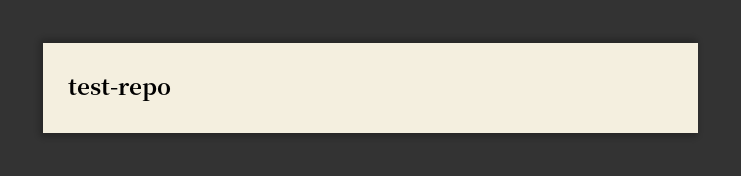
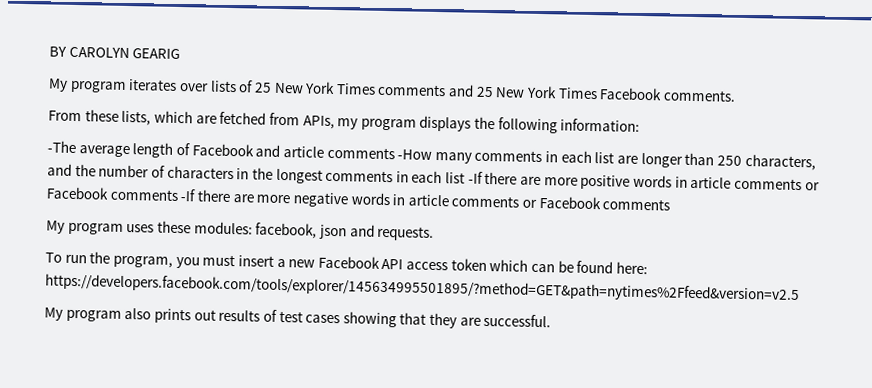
[68,79,171,101] test-repo -> [49,46,181,60] [48,78,736,102] [48,109,641,134] [47,140,816,171] [47,163,820,191] [46,186,671,211] [46,220,435,241] [45,251,648,275] [45,273,800,304] [44,307,552,329] BY CAROLYN GEARIG // My program iterates over lists of 25 New York Times comments and 25 New York Times Facebook comments. // From these lists, which are fetched from APIs, my program displays the following information: // -The average length of Facebook and article comments -How many comments in each list are longer than 250 characters, and the number of characters in the longest comments in each list -If there are more positive words in article comments or Facebook comments -If there are more negative words in article comments or Facebook comments // My program uses these modules: facebook, json and requests. // To run the program, you must insert a new Facebook API access token which can be found here: https://developers.facebook.com/tools/explorer/145634995501895/?method=GET&path=nytimes%2Ffeed&version=v2.5 // My program also prints out results of test cases showing that they are successful.

